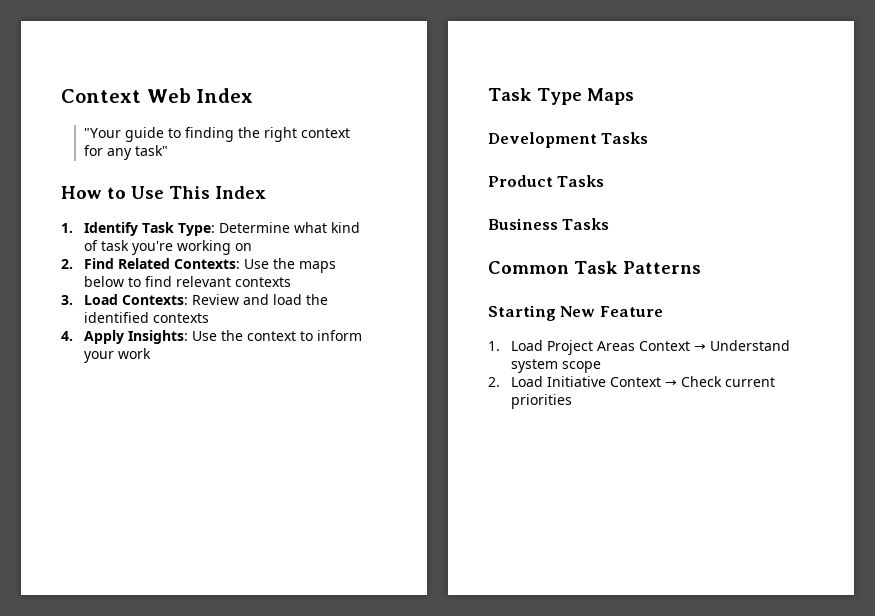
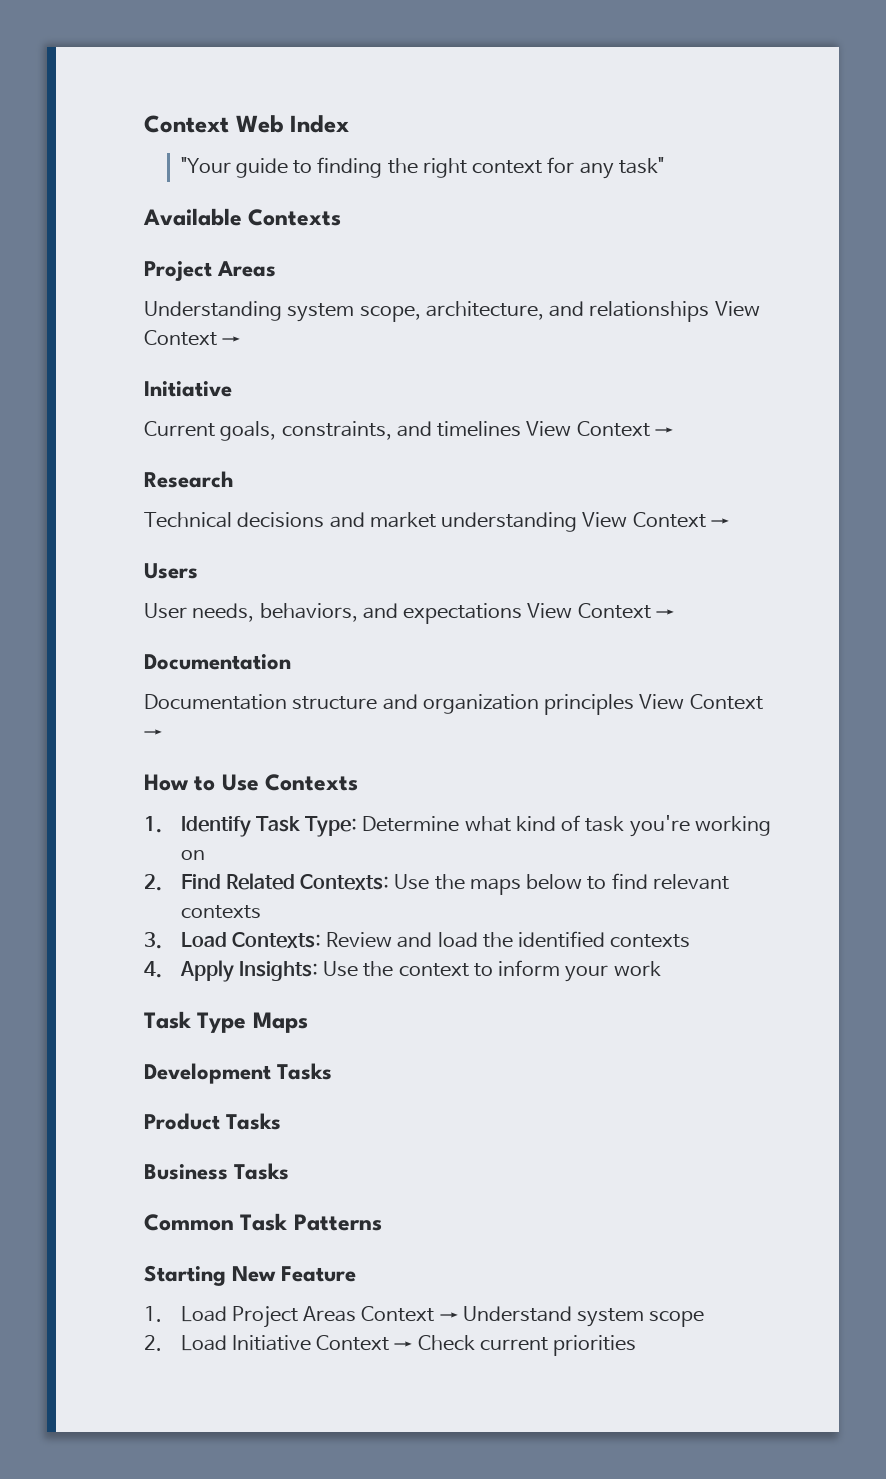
(169, 150) none -> [143,208,342,226] [144,261,277,281] [144,301,760,322] [144,330,241,346] [144,381,232,397] [144,421,673,441] [144,471,233,488] [144,512,729,532] [144,563,198,579] [144,603,674,624] [144,654,291,670] [144,694,763,715] [144,729,162,738] // Available Contexts // Project Areas // Understanding system scope, architecture, and relationships View Context → // Initiative // Current goals, constraints, and timelines View Context → // Research // Technical decisions and market understanding View Context → // Users // User needs, behaviors, and expectations View Context → // Documentation // Documentation structure and organization principles View Context →
[169,186,266,199] This Index -> [265,774,359,791] Contexts

